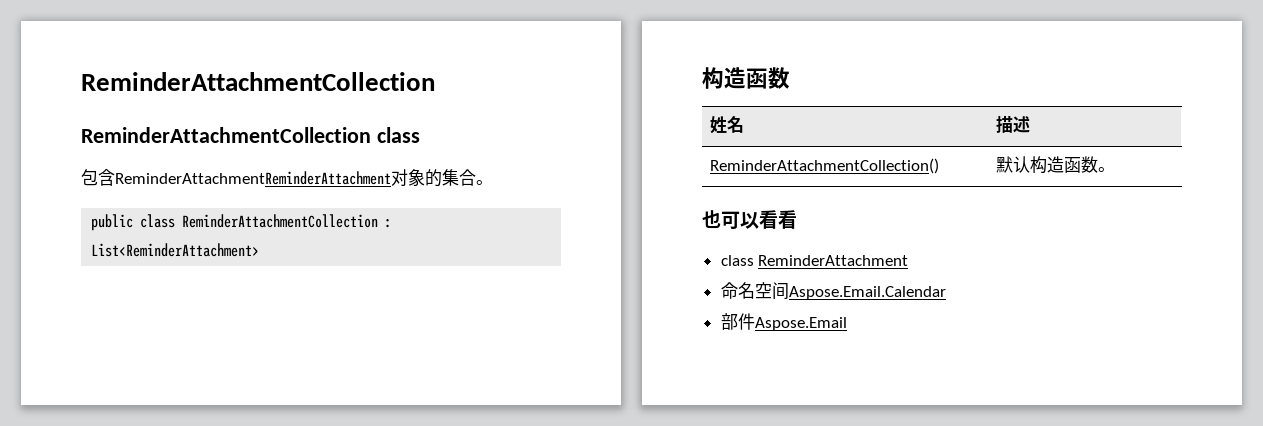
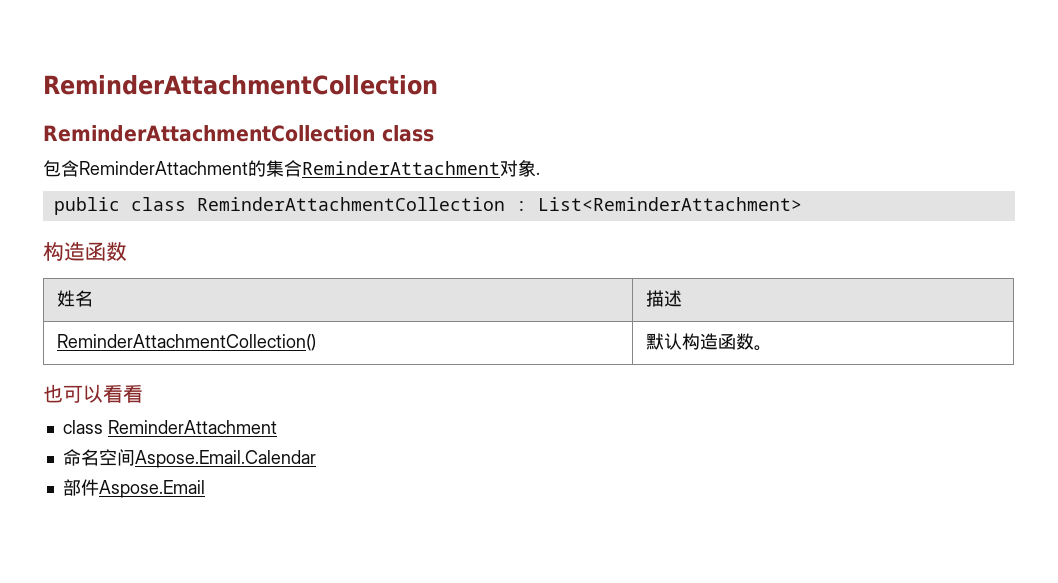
[115,169,493,187] ReminderAttachmentReminderAttachment对象的集合。 -> [79,160,540,177] ReminderAttachment的集合ReminderAttachment对象.

